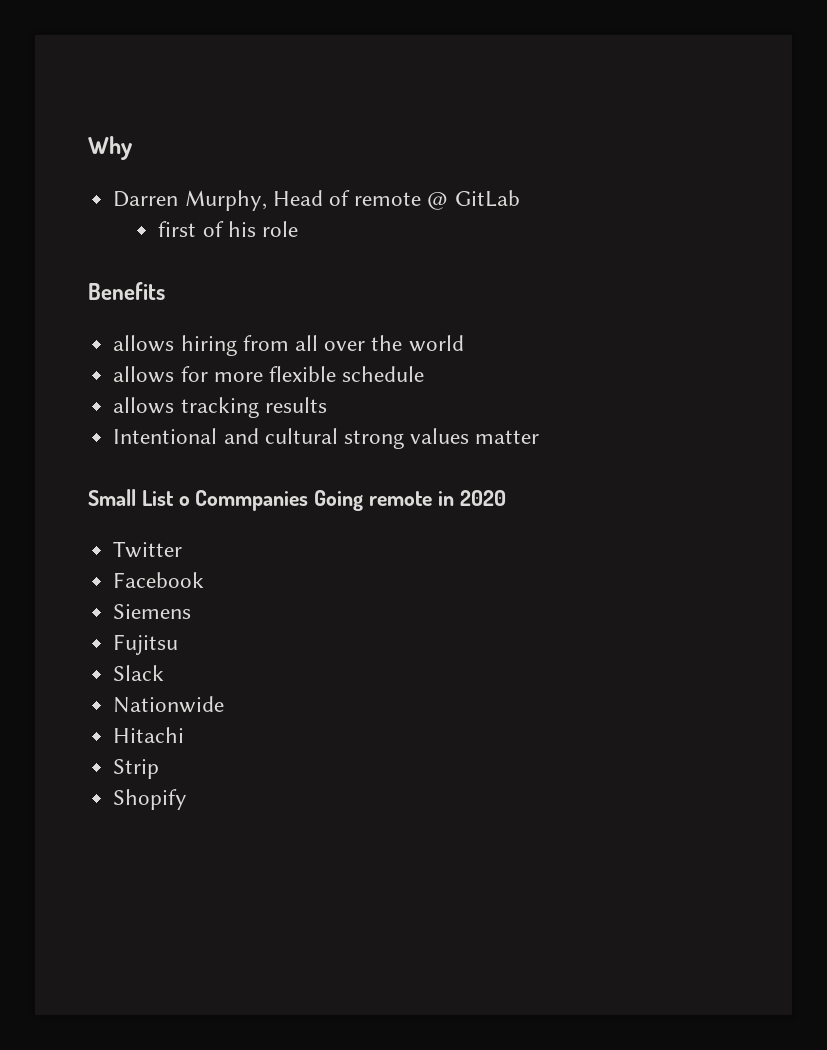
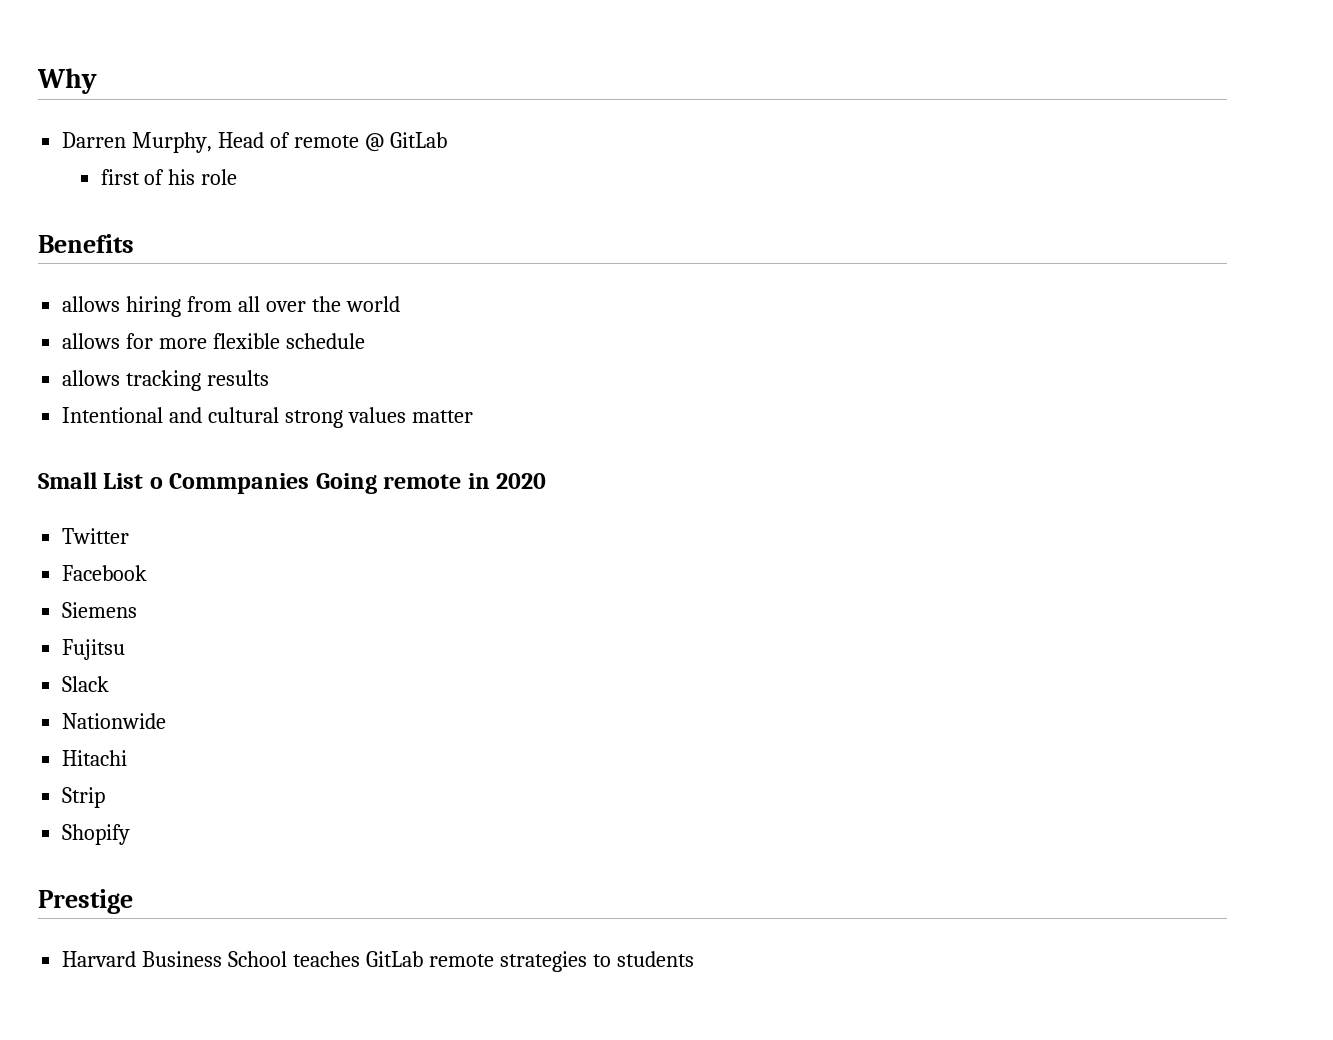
(188, 799) none -> [38,889,133,914] [62,951,694,972] // Prestige // Harvard Business School teaches GitLab remote strategies to students

